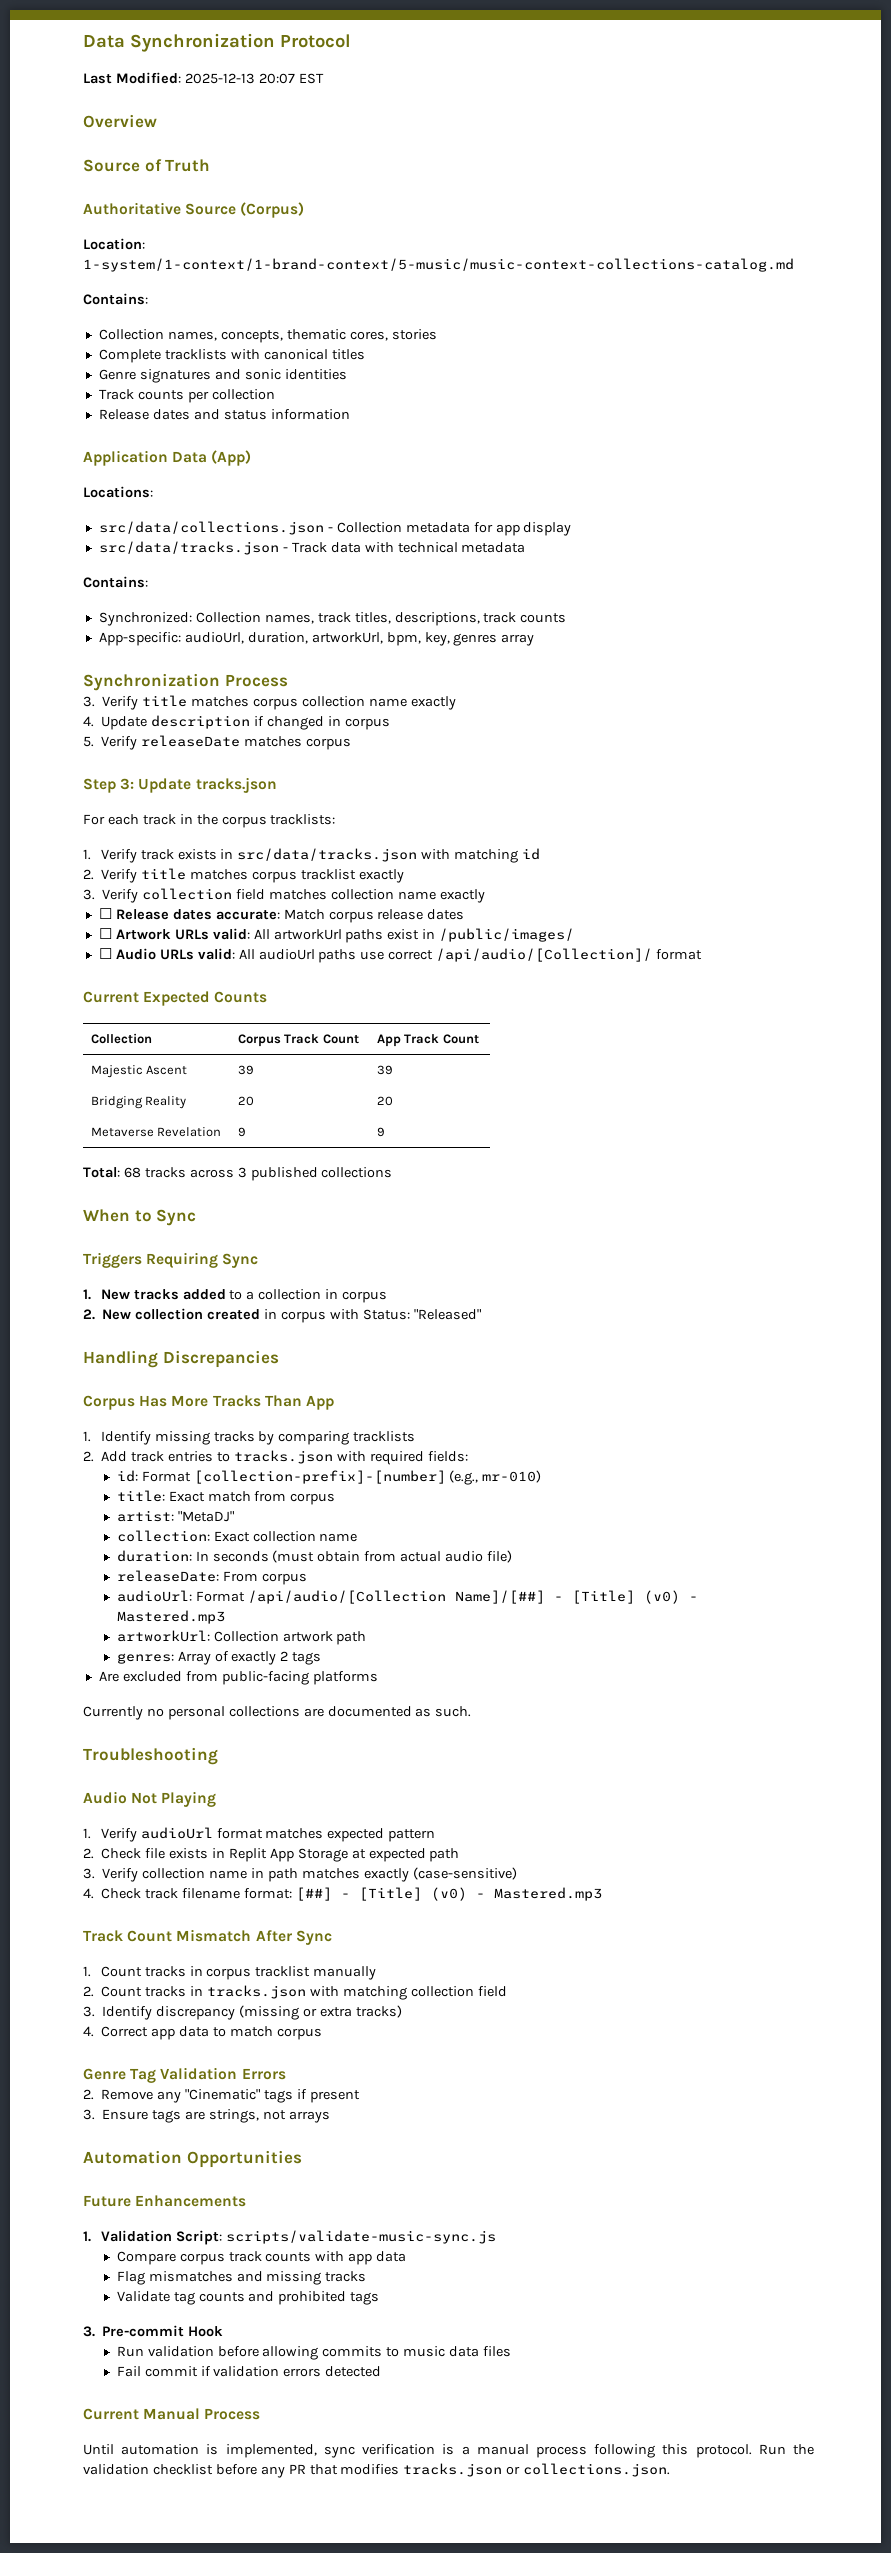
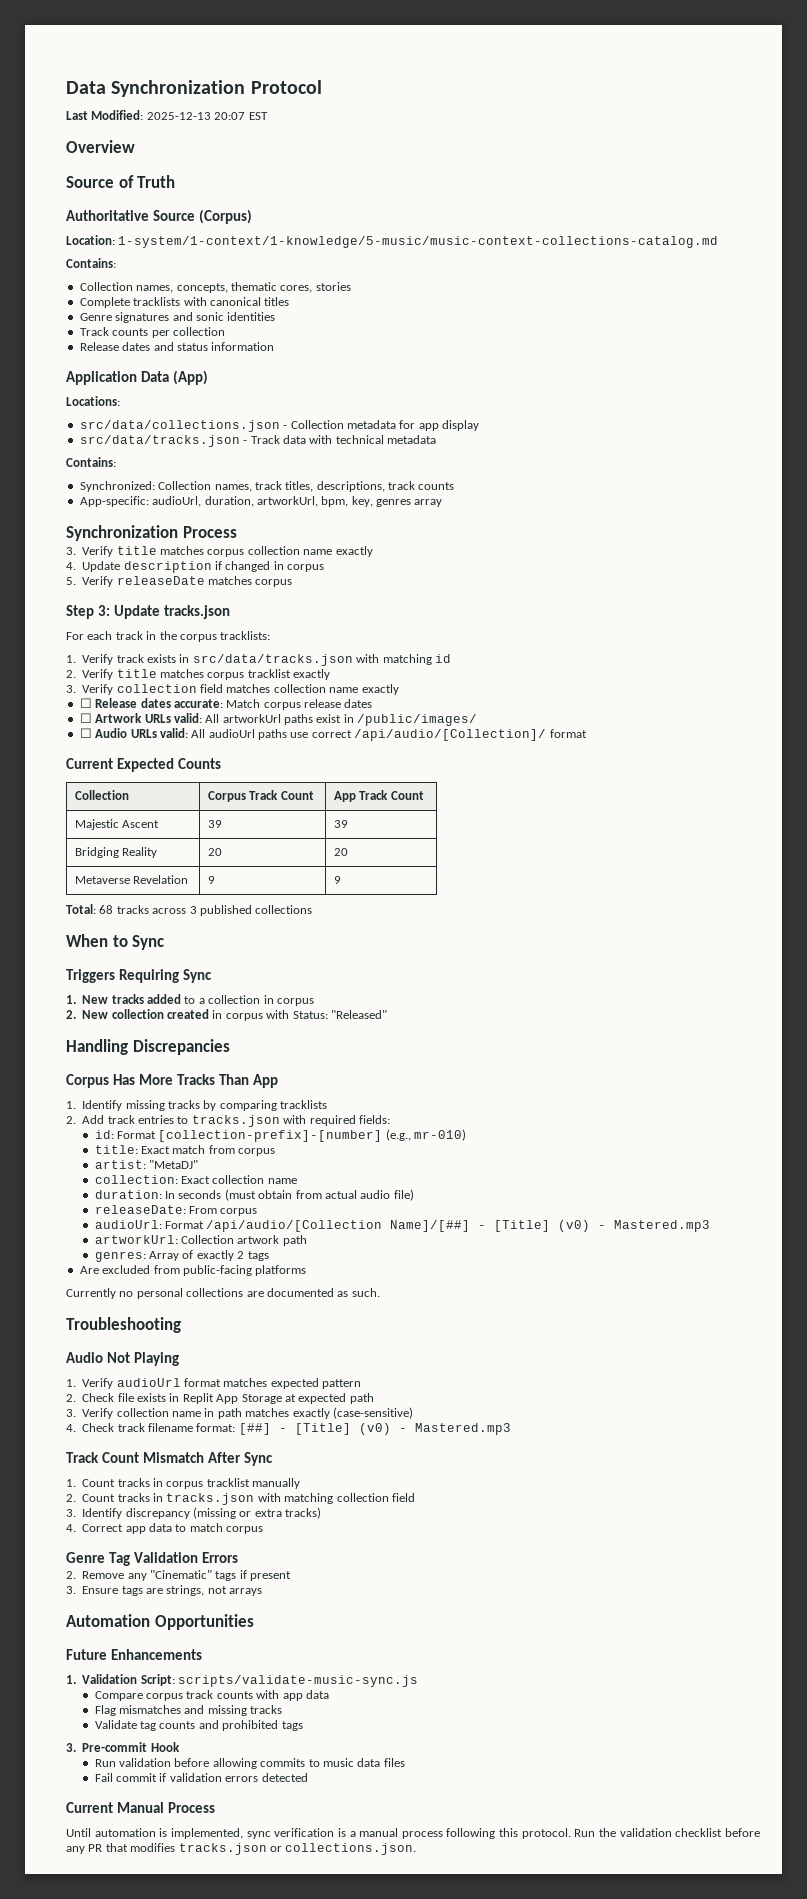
[83,258,794,272] 1-system/1-context/1-brand-context/5-music/music-context-collections-catalog.md -> [118,236,719,248] 1-system/1-context/1-knowledge/5-music/music-context-collections-catalog.md

